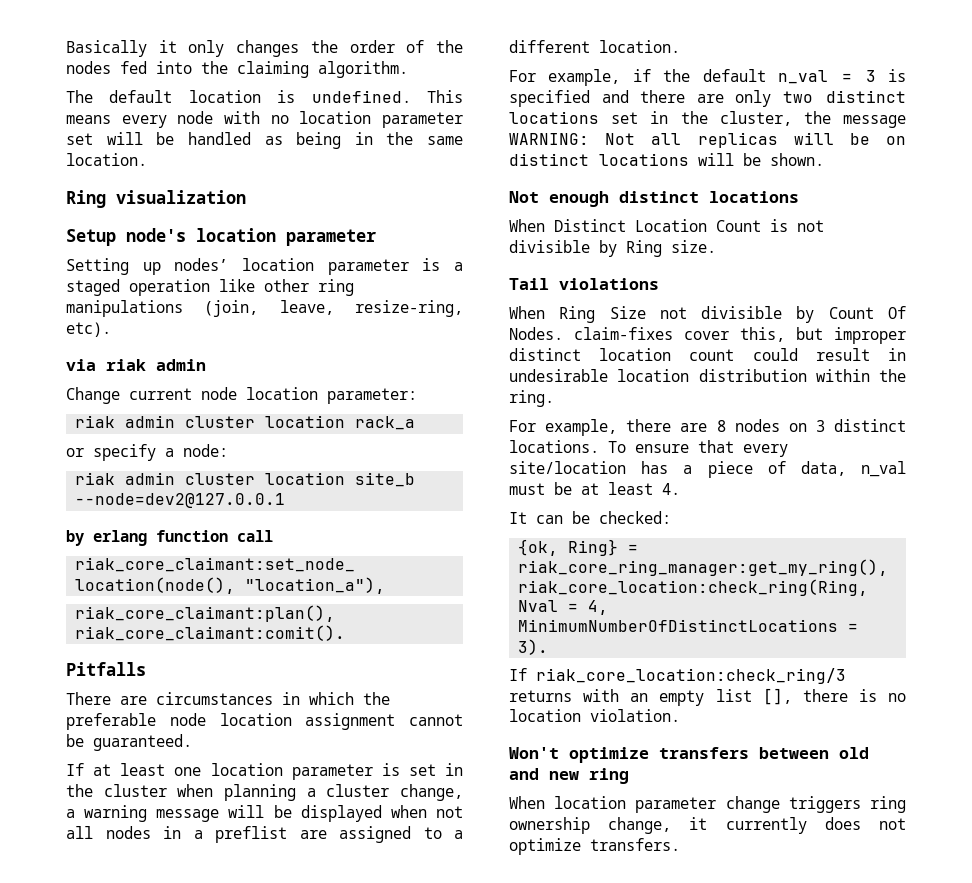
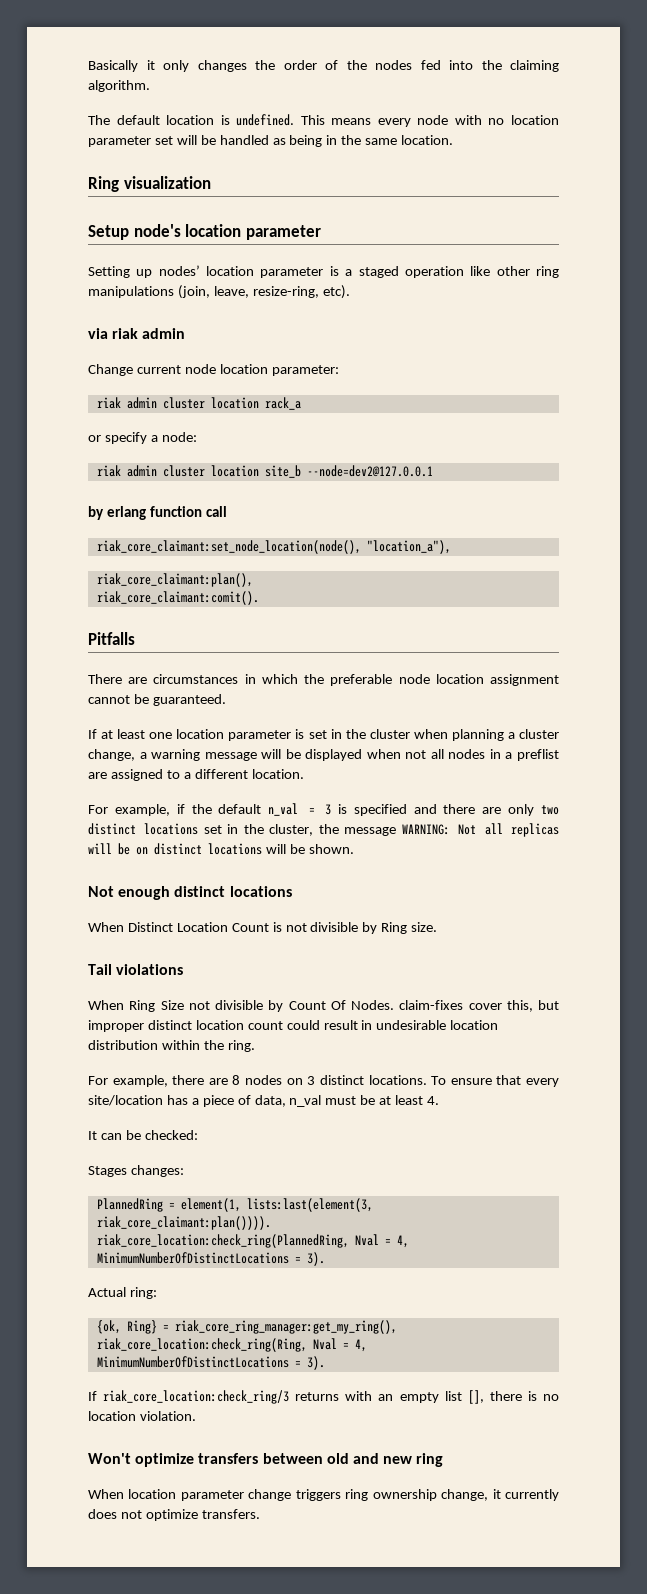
(671, 517) none -> [88,1165,184,1177] [96,1198,373,1212] [96,1216,271,1230] [96,1234,409,1248] [96,1252,325,1266] [88,1287,157,1299] // Stages changes: // PlannedRing = element(1, lists:last(element(3, riak_core_claimant:plan()))). // riak_core_location:check_ring(PlannedRing, Nval = 4, MinimumNumberOfDistinctLocations = 3). // Actual ring:

